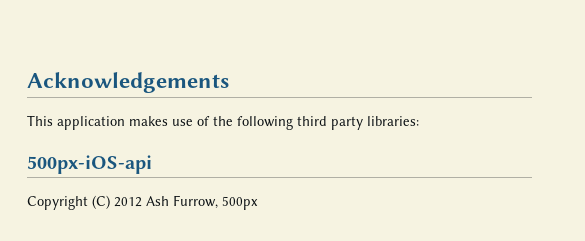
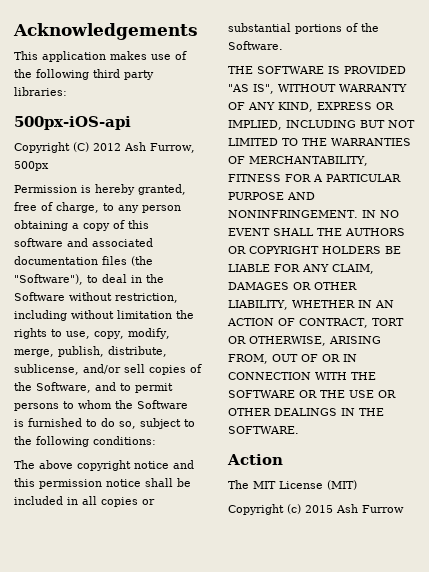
(258, 203) none -> [14,184,186,195] [14,202,181,213] [14,220,149,231] [14,238,153,247] [14,256,153,266] [14,274,164,285] [14,292,178,303] [14,310,194,321] [14,328,170,339] [14,346,167,357] [14,364,202,375] [14,382,173,393] [14,400,188,411] [14,418,195,429] [14,436,156,447] [14,460,194,471] [14,478,191,489] [14,496,155,507] [228,23,379,34] [228,41,283,50] [228,66,406,74] [228,84,407,94] [228,102,394,112] [228,120,415,130] [228,138,411,146] [228,156,368,166] [228,174,401,182] [228,192,315,200] [228,210,399,218] [228,228,405,236] [228,246,401,254] [228,264,374,274] [228,282,357,290] [228,300,394,310] [227,318,404,328] [228,336,381,346] [228,354,357,364] [228,372,376,380] [228,390,396,398] [228,408,384,416] [228,426,299,434] [227,454,283,465] [228,480,357,490] [228,504,404,515] // Permission is hereby granted, free of charge, to any person obtaining a copy of this software and associated documentation files (the "Software"), to deal in the Software without restriction, including without limitation the rights to use, copy, modify, merge, publish, distribute, sublicense, and/or sell copies of the Software, and to permit persons to whom the Software is furnished to do so, subject to the following conditions: // The above copyright notice and this permission notice shall be included in all copies or substantial portions of the Software. // THE SOFTWARE IS PROVIDED "AS IS", WITHOUT WARRANTY OF ANY KIND, EXPRESS OR IMPLIED, INCLUDING BUT NOT LIMITED TO THE WARRANTIES OF MERCHANTABILITY, FITNESS FOR A PARTICULAR PURPOSE AND NONINFRINGEMENT. IN NO EVENT SHALL THE AUTHORS OR COPYRIGHT HOLDERS BE LIABLE FOR ANY CLAIM, DAMAGES OR OTHER LIABILITY, WHETHER IN AN ACTION OF CONTRACT, TORT OR OTHERWISE, ARISING FROM, OUT OF OR IN CONNECTION WITH THE SOFTWARE OR THE USE OR OTHER DEALINGS IN THE SOFTWARE. // Action // The MIT License (MIT) // Copyright (c) 2015 Ash Furrow

